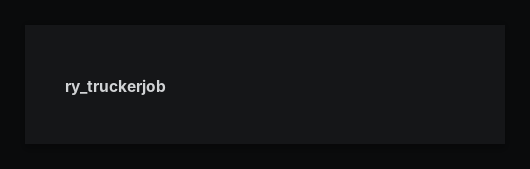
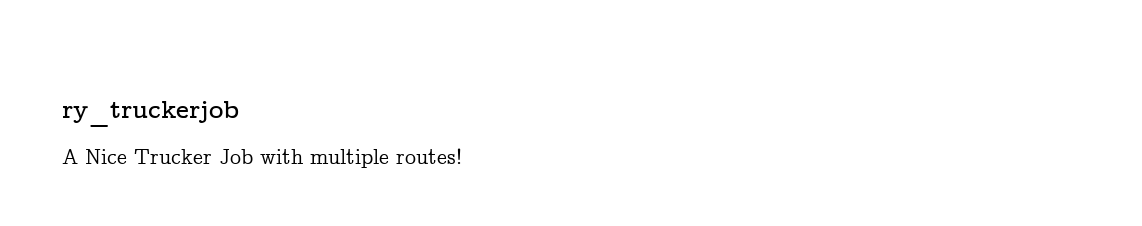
(166, 87) none -> [62,148,462,168] // A Nice Trucker Job with multiple routes!

